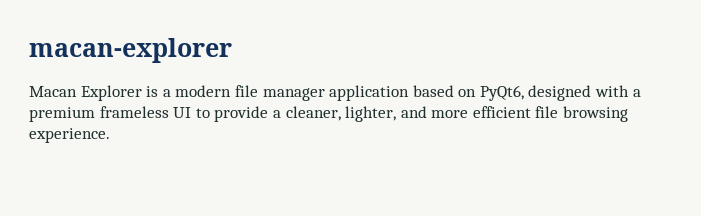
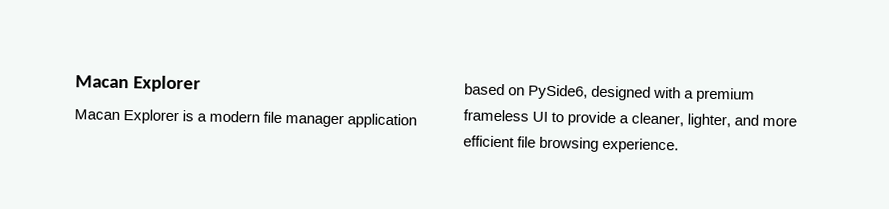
[29,38,232,63] macan-explorer -> [75,75,201,93] Macan Explorer
[479,85,524,101] PyQt6, -> [528,84,589,100] PySide6,

